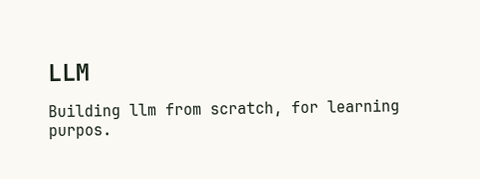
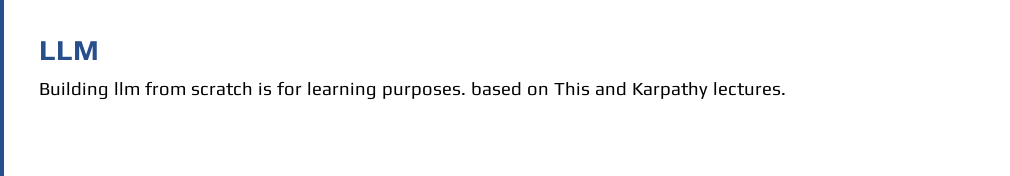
[210,98,400,118] [48,126,112,140] scratch, for learning purpos. -> [190,81,786,100] scratch is for learning purposes. based on This and Karpathy lectures.

